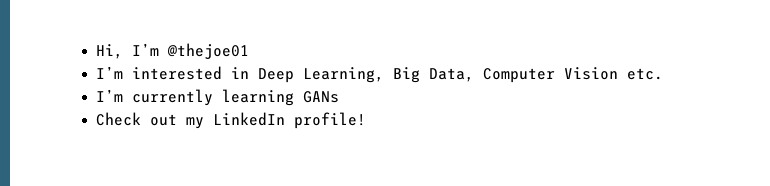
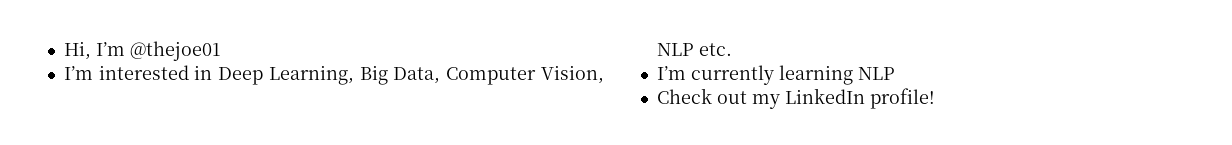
[564,67,619,80] Vision -> [540,65,604,84] [656,43,694,56] Vision, NLP
[303,91,340,103] GANs -> [857,67,895,80] NLP

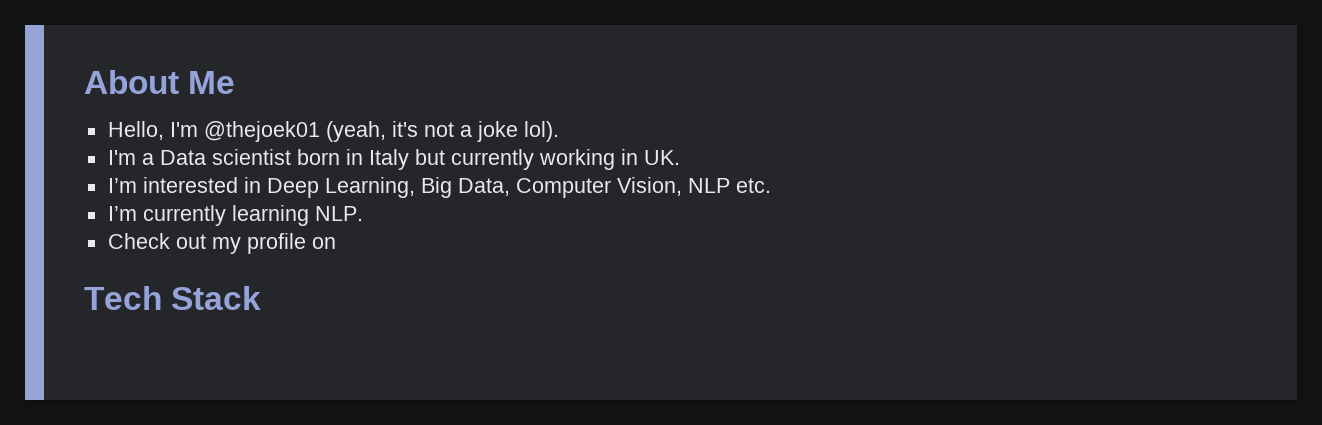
[63,41,220,61] Hi, I’m @thejoe01 -> [84,70,236,94] [107,121,559,142] [107,149,680,170] About Me // Hello, I'm @thejoek01 (yeah, it's not a joke lol). // I'm a Data scientist born in Italy but currently working in UK.
[857,67,895,80] NLP -> [314,206,363,221] NLP.
[784,88,935,109] LinkedIn profile! -> [246,233,336,254] [84,286,262,310] profile on // Tech Stack

